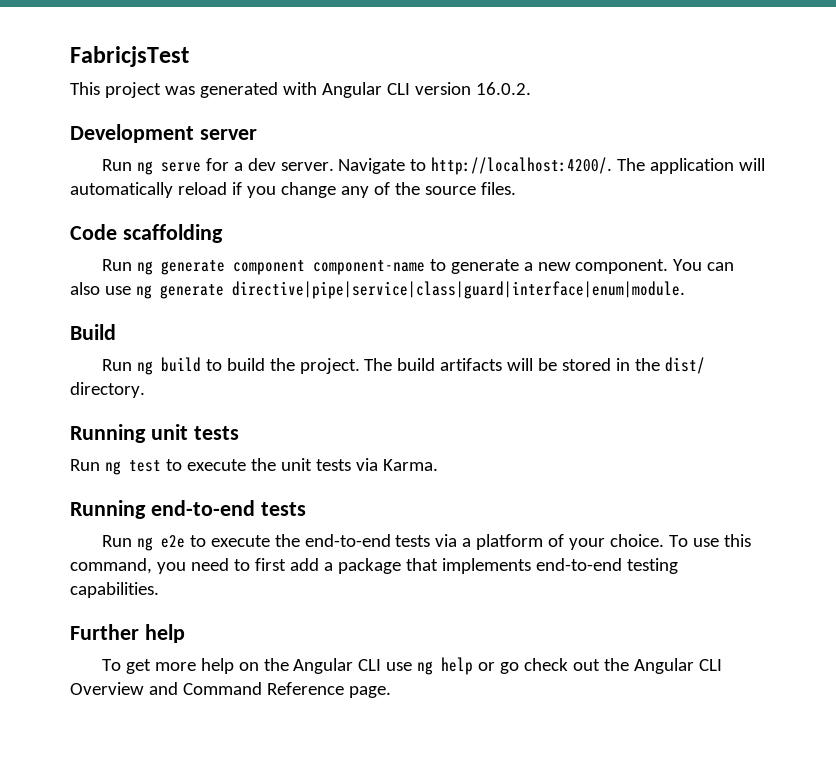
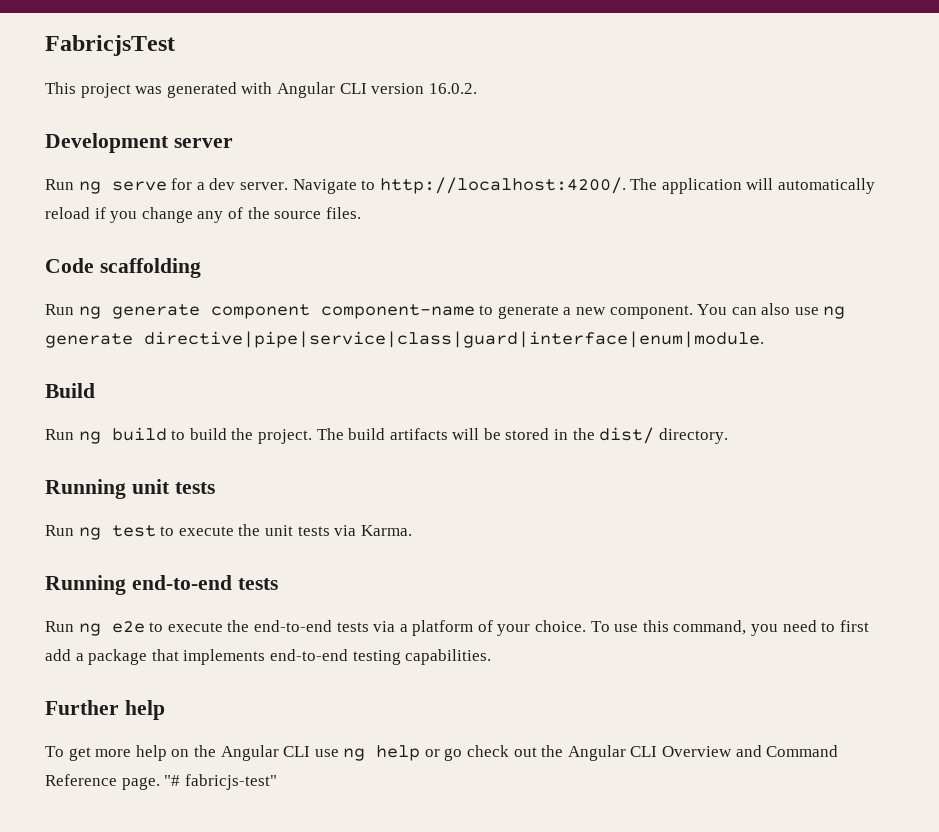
(391, 692) none -> [164,774,277,790] "# fabricjs-test"

